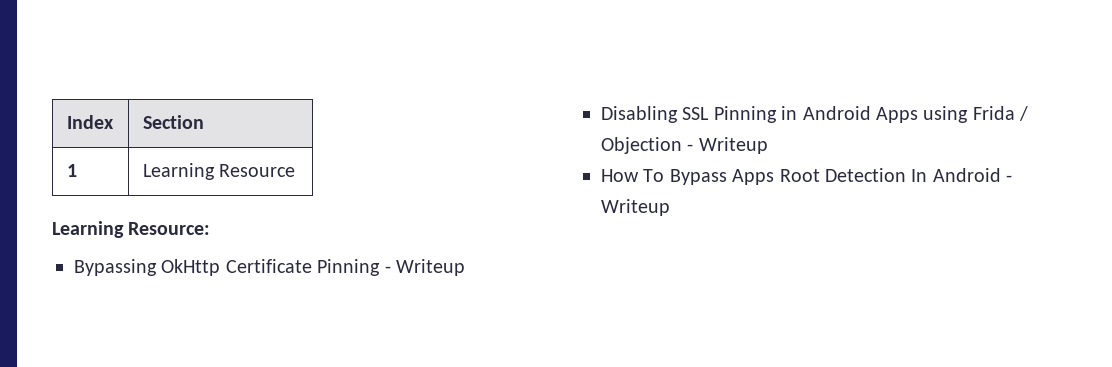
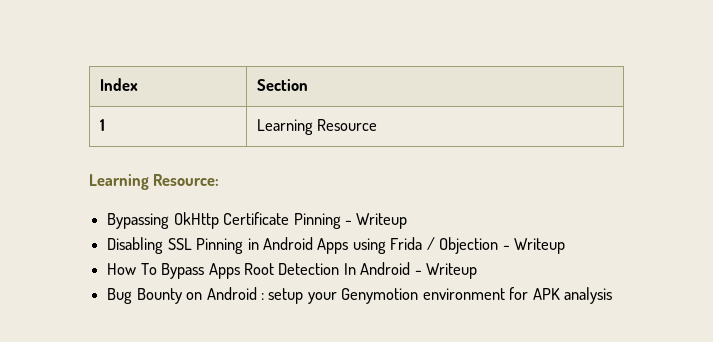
(670, 207) none -> [107,287,613,304] // Bug Bounty on Android : setup your Genymotion environment for APK analysis

